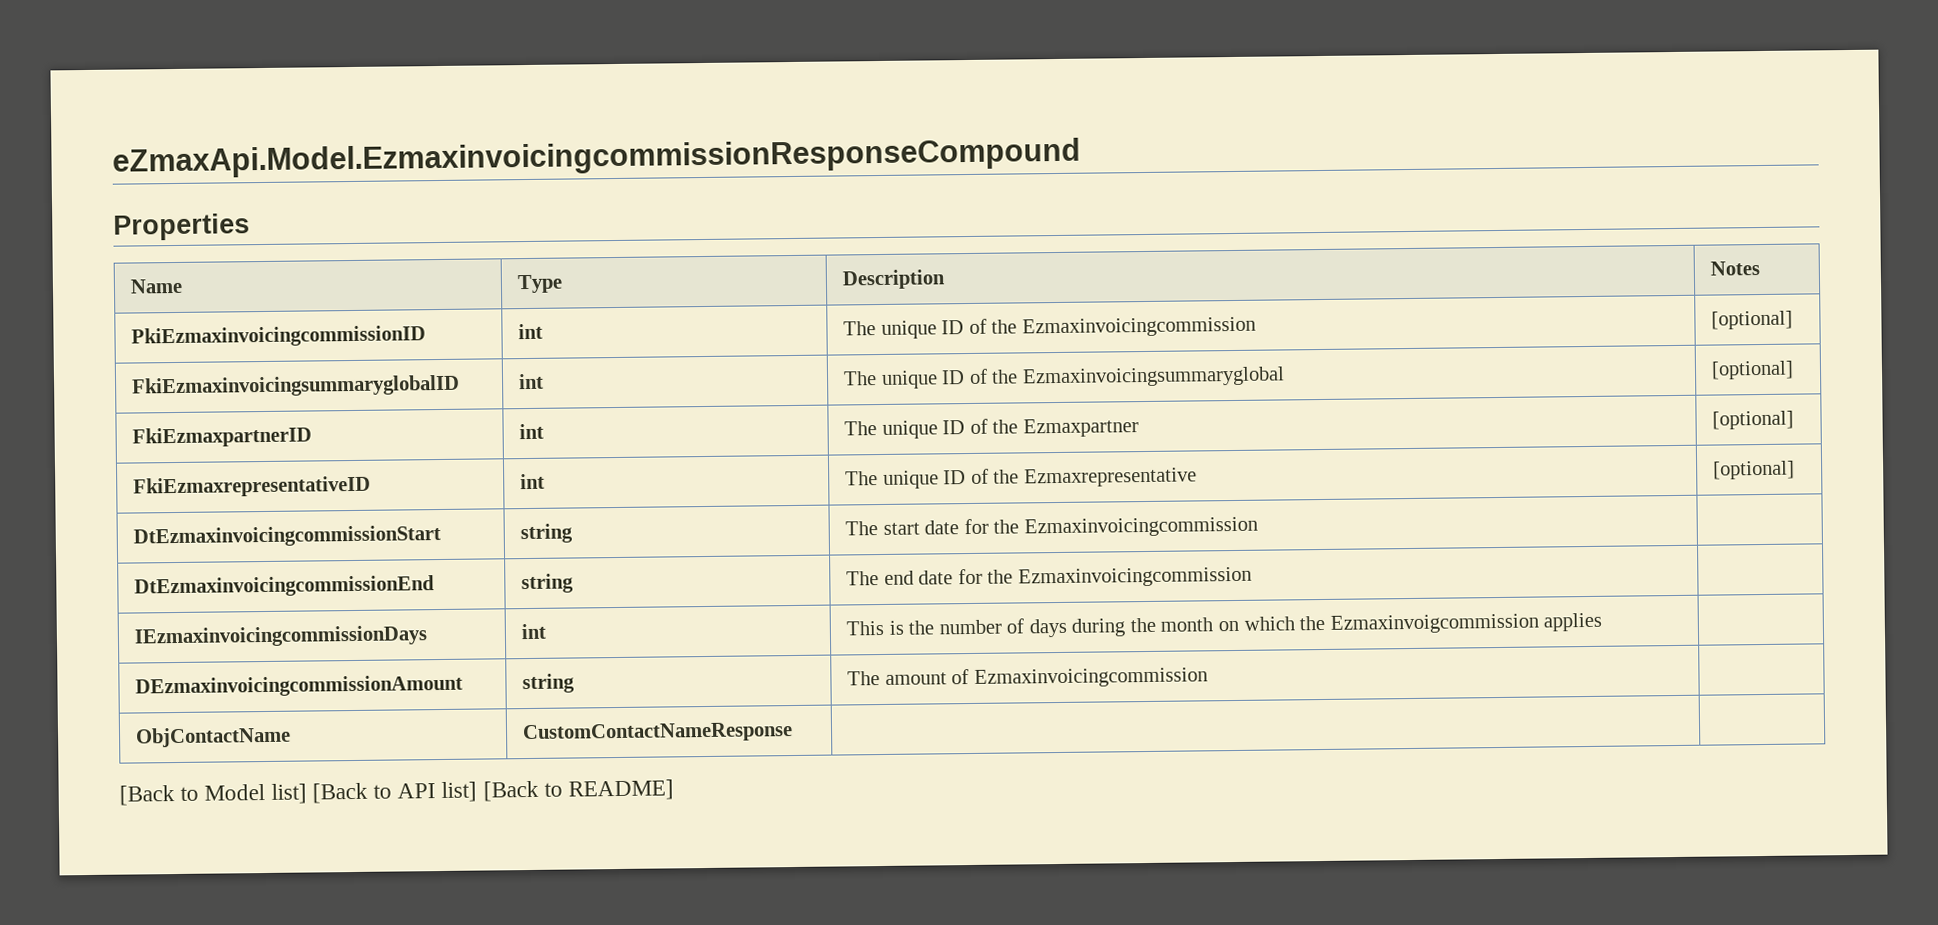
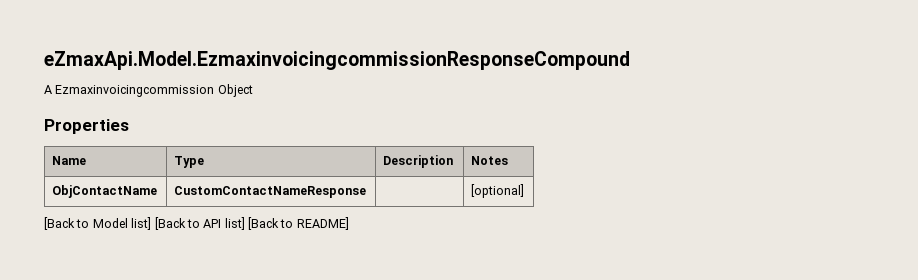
(1081, 158) none -> [44,84,253,97] // A Ezmaxinvoicingcommission Object
[131,325,427,348] [518,323,544,340] [843,316,1256,339] [1711,310,1794,330] [131,374,461,398] [518,373,545,390] [843,366,1285,389] [1711,360,1795,380] [132,426,313,448] [519,423,545,440] [844,418,1139,439] [1712,410,1795,430] [133,475,372,498] [520,473,546,490] [845,467,1197,489] [1713,460,1796,480] [133,524,442,548] [520,523,574,544] [845,516,1258,538] [134,575,436,598] [521,573,575,594] [846,566,1252,588] [134,625,429,648] [521,623,547,640] [846,612,1603,638] [135,674,464,698] [522,673,576,694] [847,667,1208,688] // PkiEzmaxinvoicingcommissionID | int | The unique ID of the Ezmaxinvoicingcommission | [optional] // FkiEzmaxinvoicingsummaryglobalID | int | The unique ID of the Ezmaxinvoicingsummaryglobal | [optional] // FkiEzmaxpartnerID | int | The unique ID of the Ezmaxpartner | [optional] // FkiEzmaxrepresentativeID | int | The unique ID of the Ezmaxrepresentative | [optional] // DtEzmaxinvoicingcommissionStart | string | The start date for the Ezmaxinvoicingcommission | // DtEzmaxinvoicingcommissionEnd | string | The end date for the Ezmaxinvoicingcommission | // IEzmaxinvoicingcommissionDays | int | This is the number of days during the month on which the Ezmaxinvoigcommission applies | // DEzmaxinvoicingcommissionAmount | string | The amount of Ezmaxinvoicingcommission | -> (509, 160) none
(794, 733) none -> [471,184,525,198] [optional]

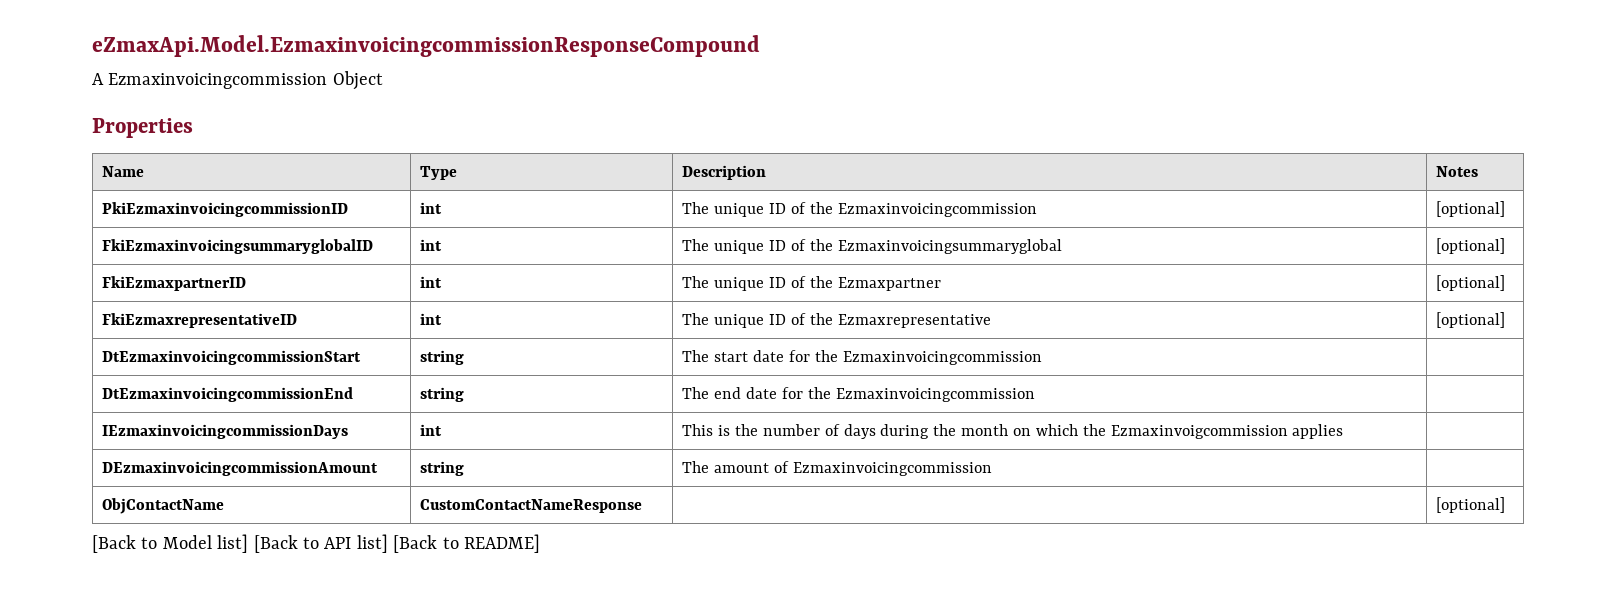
(509, 160) none -> [102,202,349,217] [420,202,443,214] [682,202,1037,217] [1436,201,1506,217] [102,239,374,254] [420,239,443,251] [682,239,1062,254] [1436,238,1506,254] [102,276,247,291] [420,276,443,288] [682,276,941,291] [1436,275,1506,291] [102,313,298,328] [420,313,443,325] [682,313,991,328] [1436,312,1506,328] [102,350,362,365] [420,350,465,365] [682,350,1042,365] [102,387,354,402] [420,387,465,402] [682,387,1035,402] [102,424,349,439] [420,424,443,436] [682,424,1344,439] [102,461,379,476] [420,461,465,476] [682,461,992,476] // PkiEzmaxinvoicingcommissionID | int | The unique ID of the Ezmaxinvoicingcommission | [optional] // FkiEzmaxinvoicingsummaryglobalID | int | The unique ID of the Ezmaxinvoicingsummaryglobal | [optional] // FkiEzmaxpartnerID | int | The unique ID of the Ezmaxpartner | [optional] // FkiEzmaxrepresentativeID | int | The unique ID of the Ezmaxrepresentative | [optional] // DtEzmaxinvoicingcommissionStart | string | The start date for the Ezmaxinvoicingcommission | // DtEzmaxinvoicingcommissionEnd | string | The end date for the Ezmaxinvoicingcommission | // IEzmaxinvoicingcommissionDays | int | This is the number of days during the month on which the Ezmaxinvoigcommission applies | // DEzmaxinvoicingcommissionAmount | string | The amount of Ezmaxinvoicingcommission |

